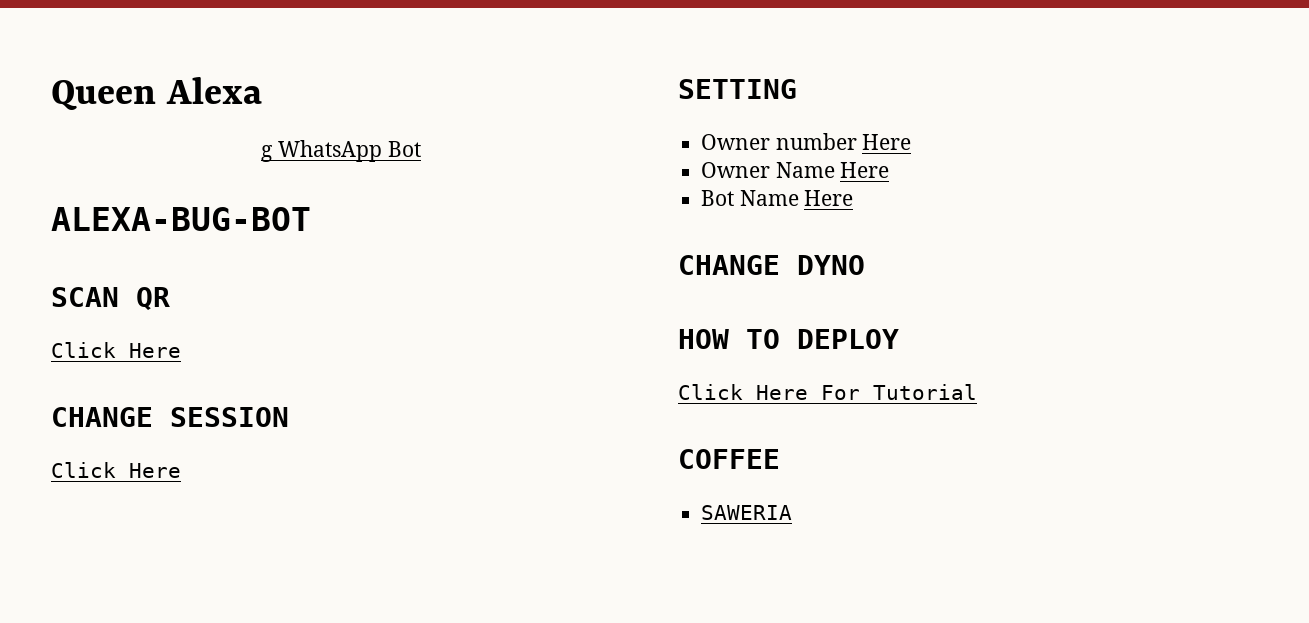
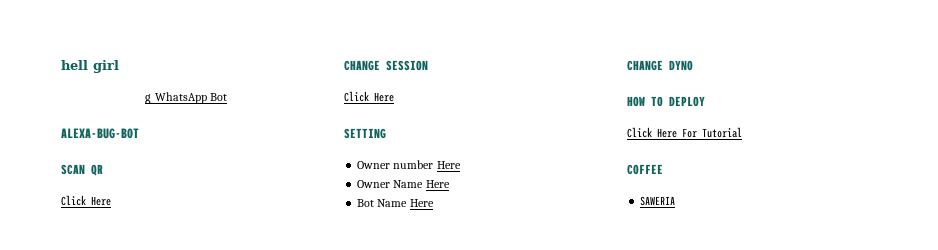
[51,77,263,110] Queen Alexa -> [61,60,119,73] hell girl

